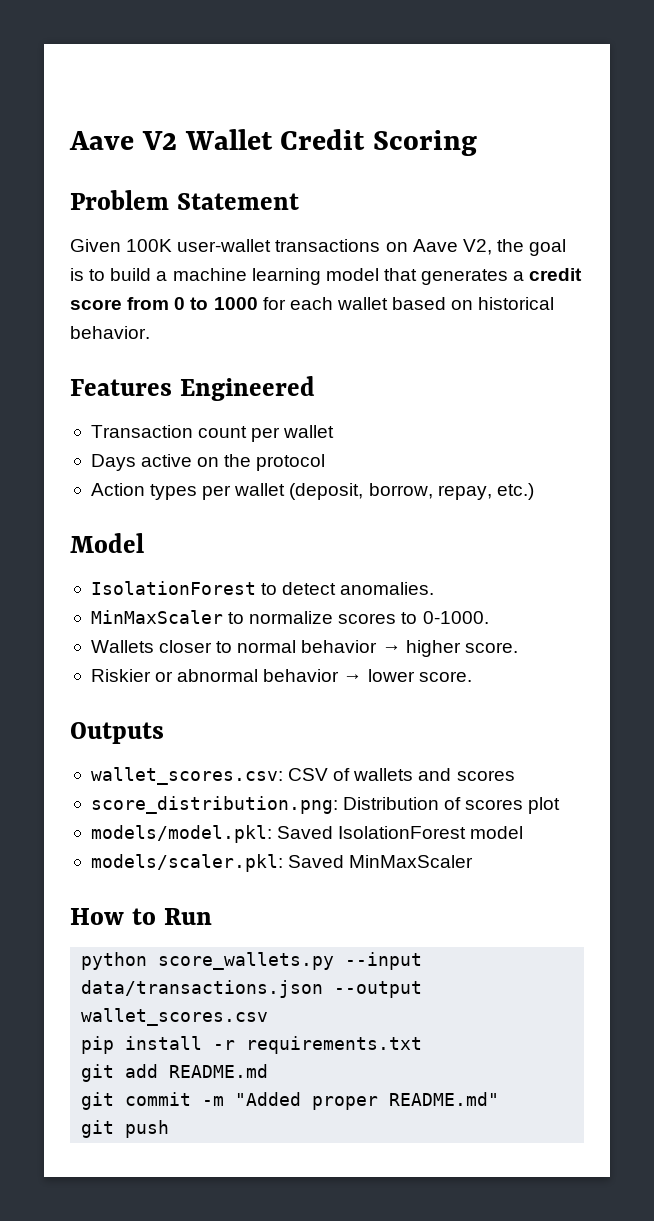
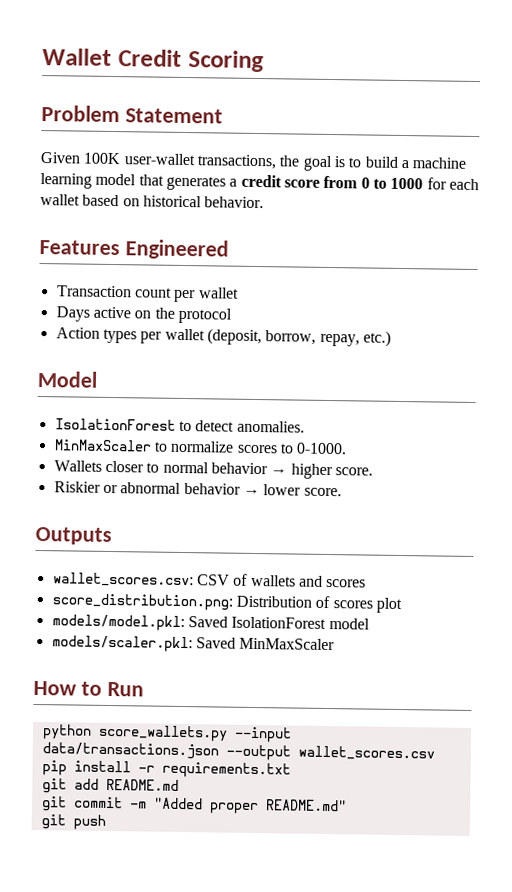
[69,131,177,150] Aave V2 -> (42, 57) none
[275,239,492,255] transactions on Aave V2, -> [196,154,277,170] transactions,

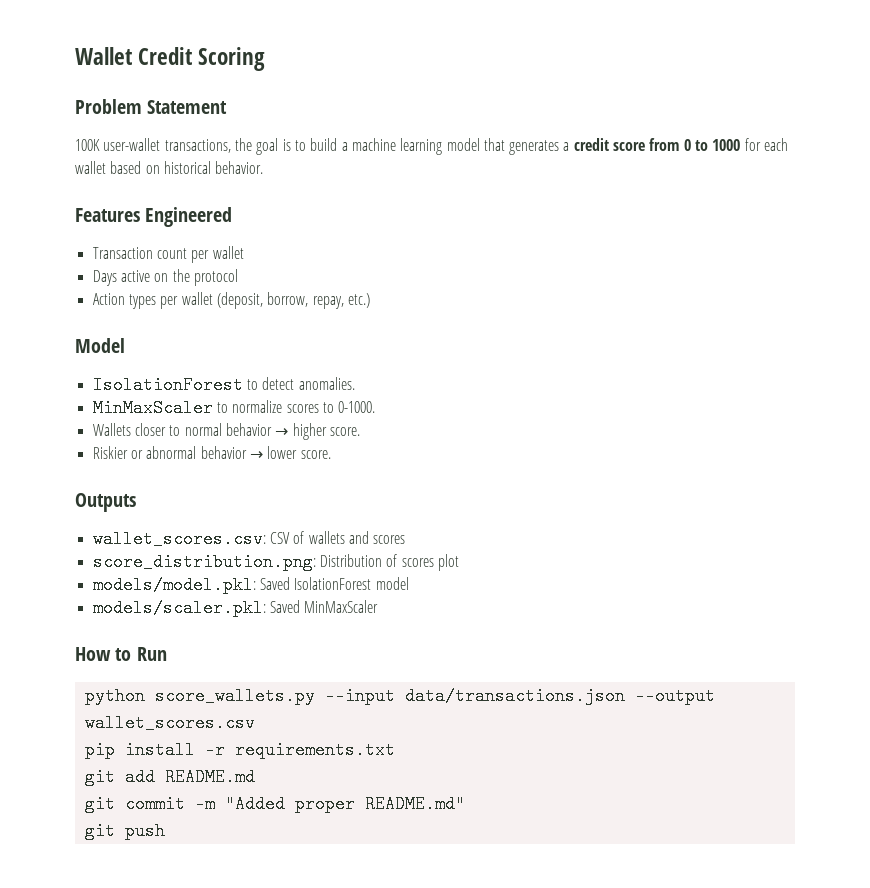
[40,152,81,164] Given -> (228, 107) none

